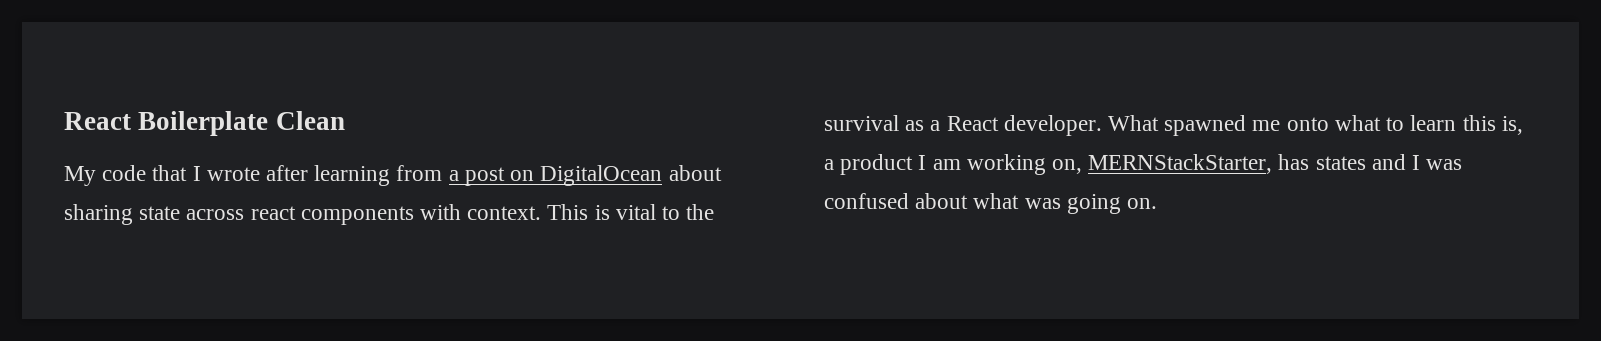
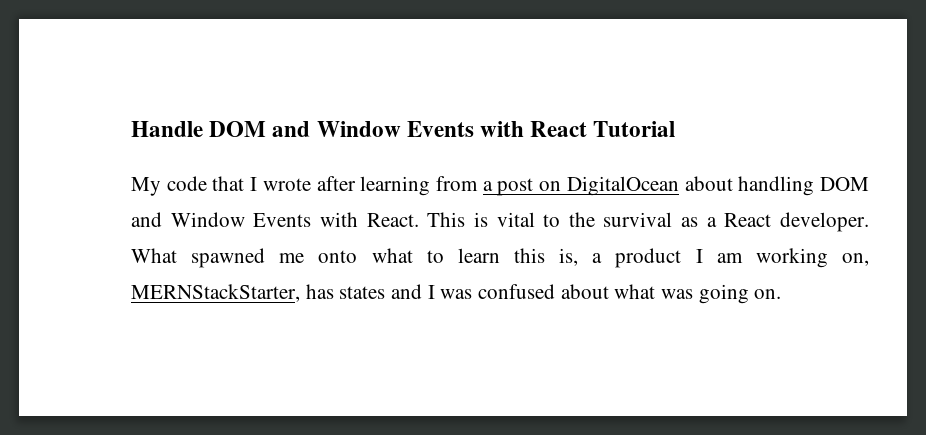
[64,111,345,136] React Boilerplate Clean -> [131,121,676,137] Handle DOM and Window Events with React Tutorial
[64,204,542,225] sharing state across react components with context. -> [738,176,869,196] [131,212,419,227] handling DOM and Window Events with React.

